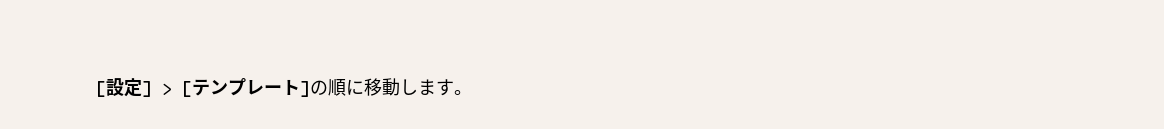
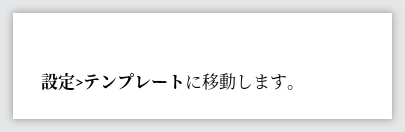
[96,78,192,97] [設定] > [ -> [41,72,83,91] 設定>
[300,79,346,97] ]の順 -> (185, 81) none

